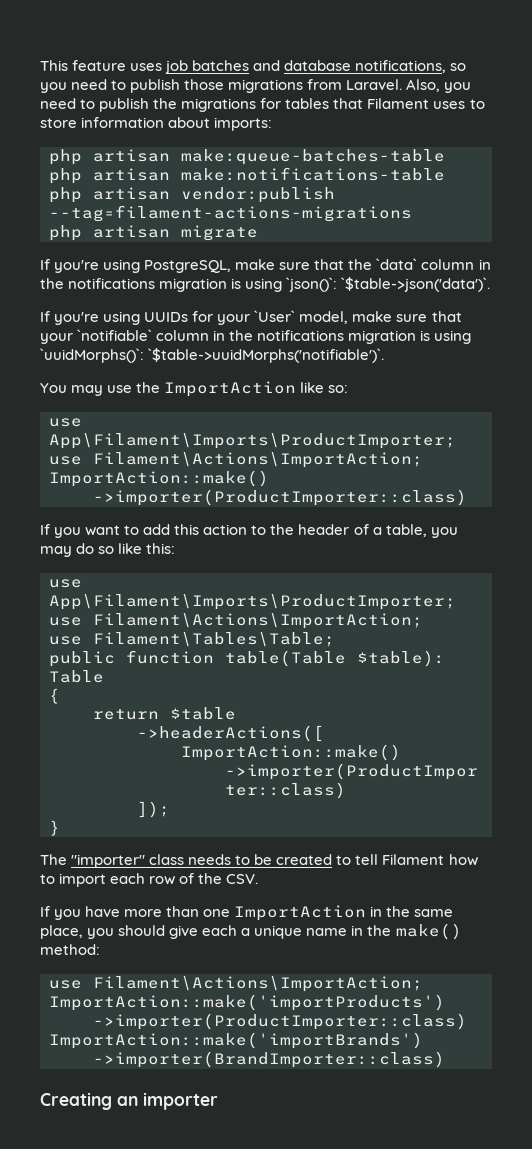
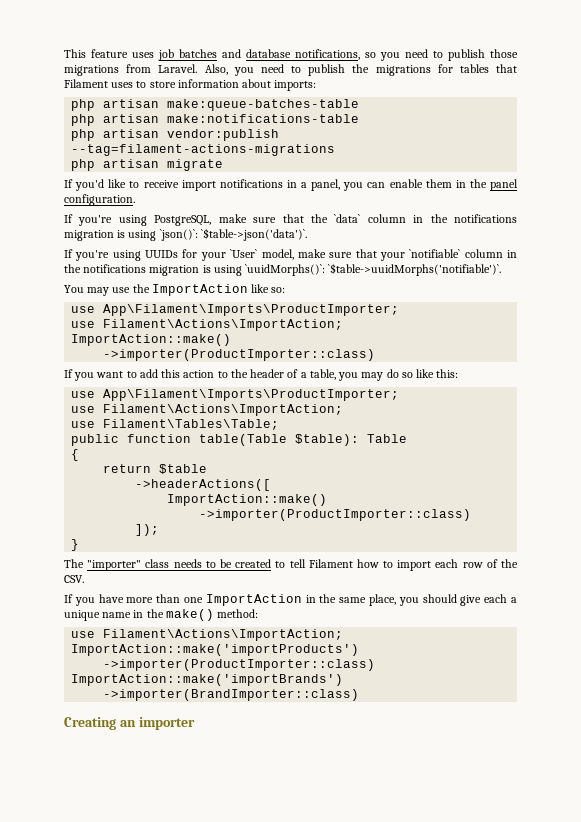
(258, 233) none -> [64,179,518,191] [64,194,135,206] // If you'd like to receive import notifications in a panel, you can enable them in the panel configuration.

